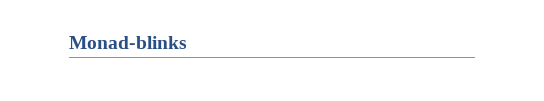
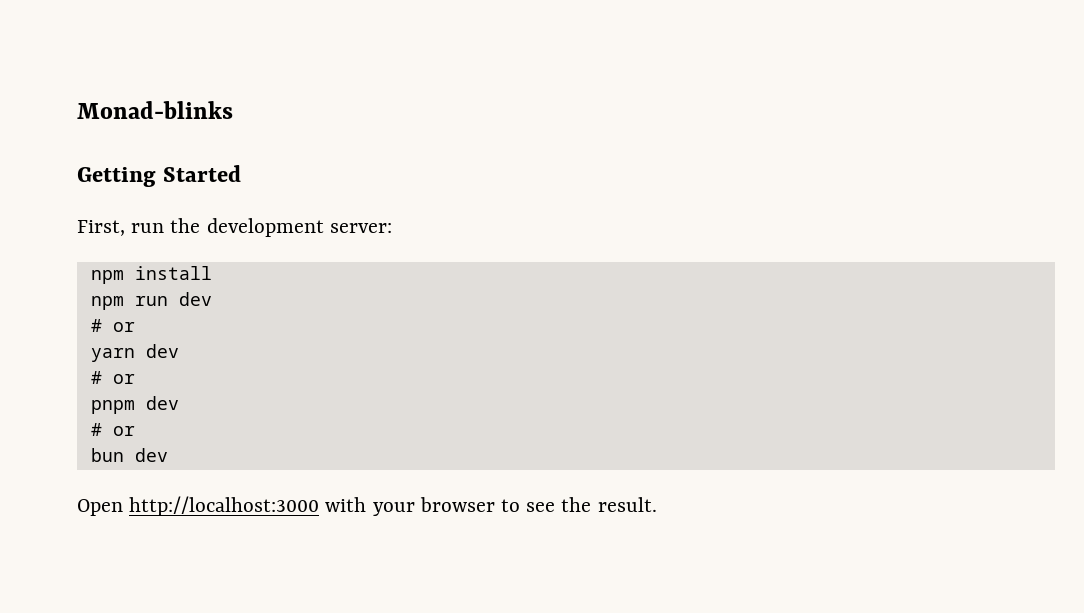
(187, 42) none -> [77,165,241,187] [77,218,392,237] [90,266,212,284] [90,292,212,310] [90,319,135,332] [90,344,179,362] [90,371,135,384] [90,396,179,414] [90,423,135,436] [90,448,168,462] [77,496,657,516] // Getting Started // First, run the development server: // npm install // npm run dev // # or // yarn dev // # or // pnpm dev // # or // bun dev // Open http://localhost:3000 with your browser to see the result.

